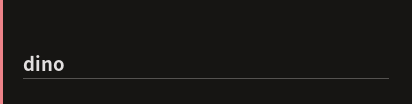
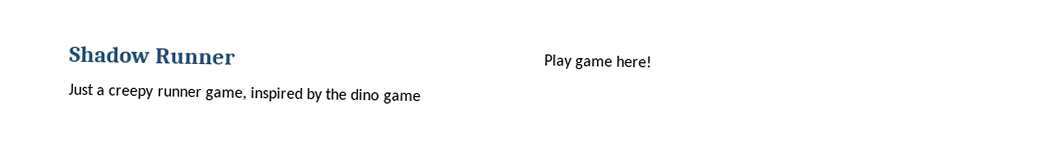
[23,55,65,71] dino -> [69,45,237,65] [68,83,421,105] [544,54,653,70] Shadow Runner // Just a creepy runner game, inspired by the dino game // Play game here!

